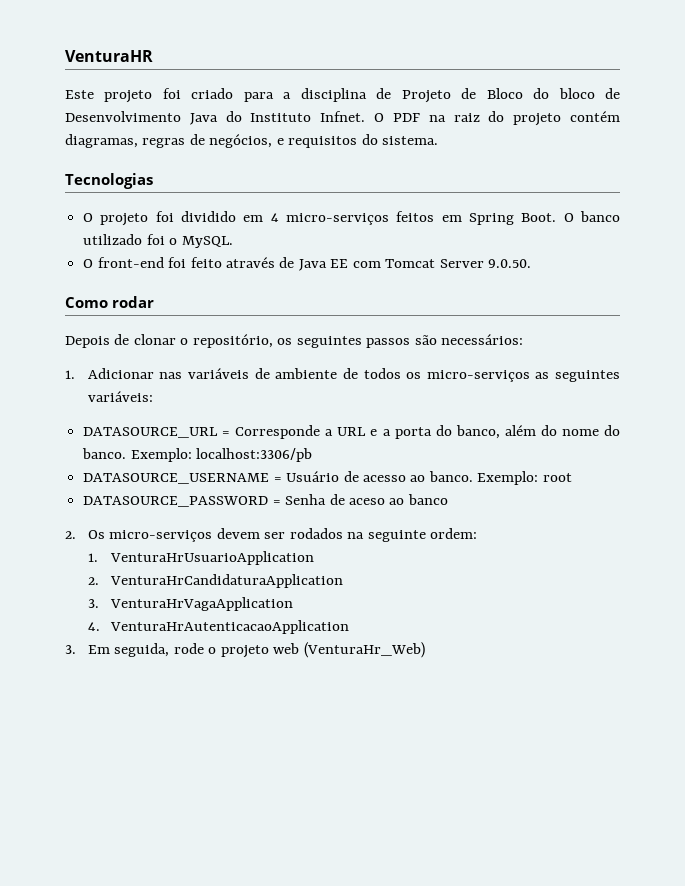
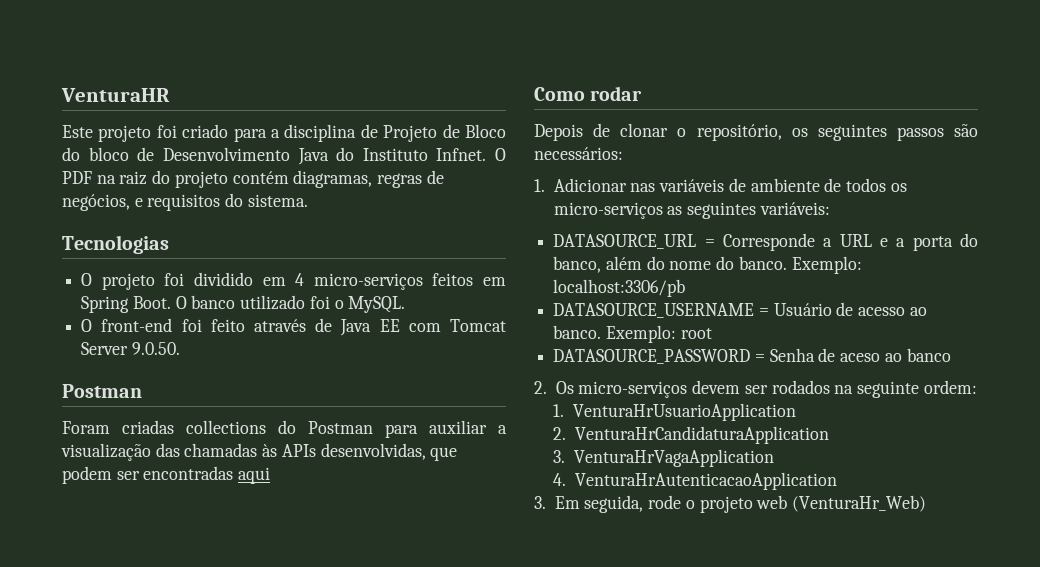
(532, 263) none -> [62,384,142,398] [62,420,507,438] [61,443,458,461] [62,466,271,484] // Postman // Foram criadas collections do Postman para auxiliar a visualização das chamadas às APIs desenvolvidas, que podem ser encontradas aqui

